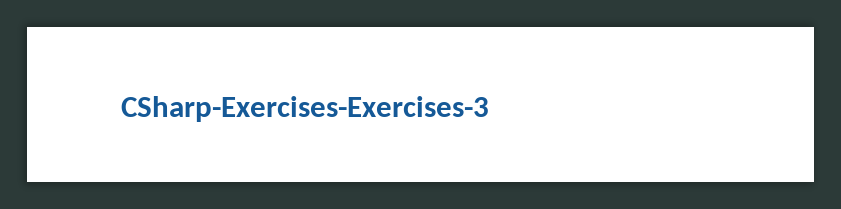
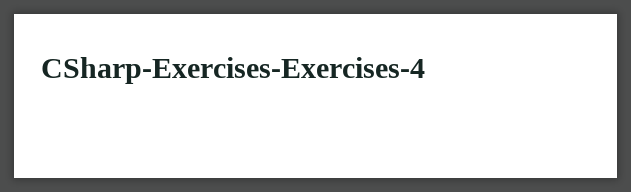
[121,96,489,122] CSharp-Exercises-Exercises-3 -> [41,57,425,84] CSharp-Exercises-Exercises-4

